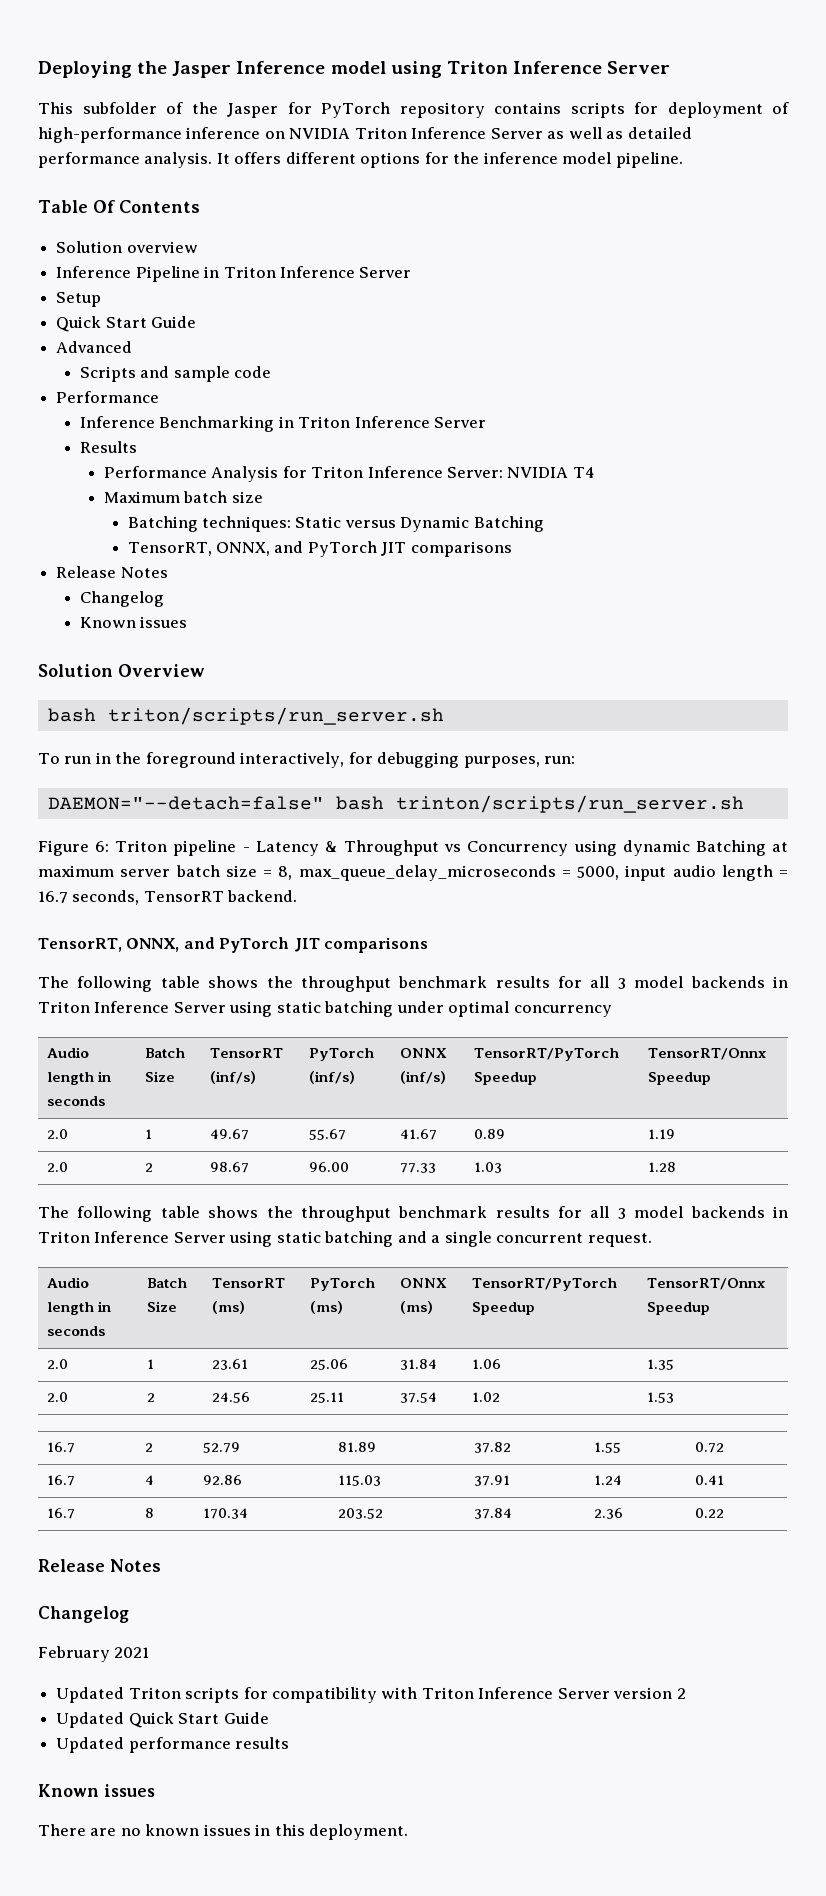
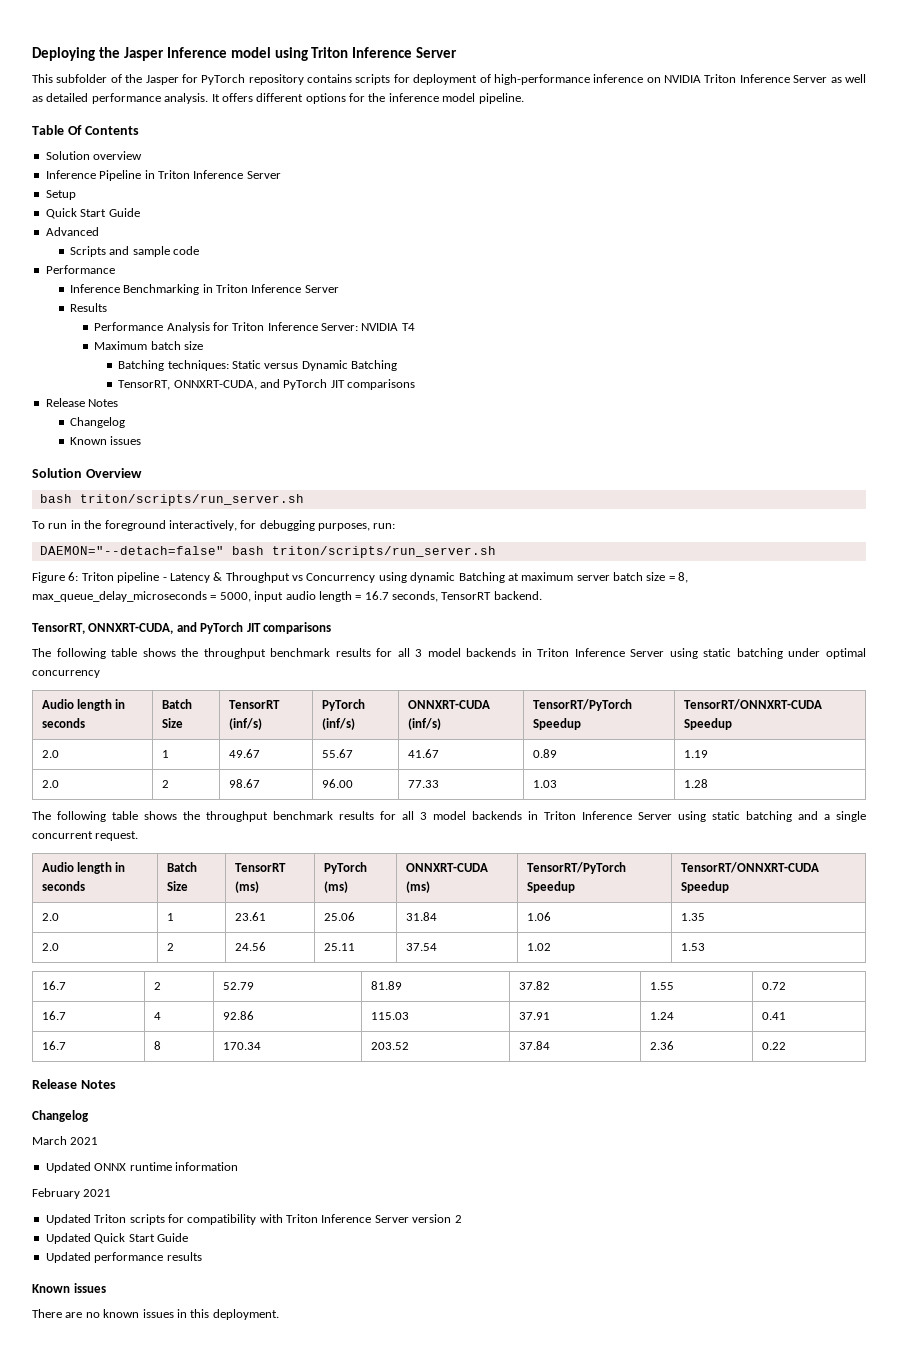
[215,542,270,556] ONNX, -> [173,380,257,390] ONNXRT-CUDA,
[395,795,744,813] trinton/scripts/run_server.sh -> [271,546,496,558] triton/scripts/run_server.sh
[126,938,180,952] ONNX, -> [88,623,174,634] ONNXRT-CUDA,
[399,1048,447,1058] ONNX -> [407,700,490,709] ONNXRT-CUDA
[647,1048,767,1060] TensorRT/Onnx -> [683,699,822,710] TensorRT/ONNXRT-CUDA
[399,1278,447,1288] ONNX -> [405,863,488,872] ONNXRT-CUDA
[646,1278,766,1290] TensorRT/Onnx -> [680,862,819,873] TensorRT/ONNXRT-CUDA
(129, 1614) none -> [32,1136,99,1145] [45,1162,238,1173] // March 2021 // Updated ONNX runtime information

